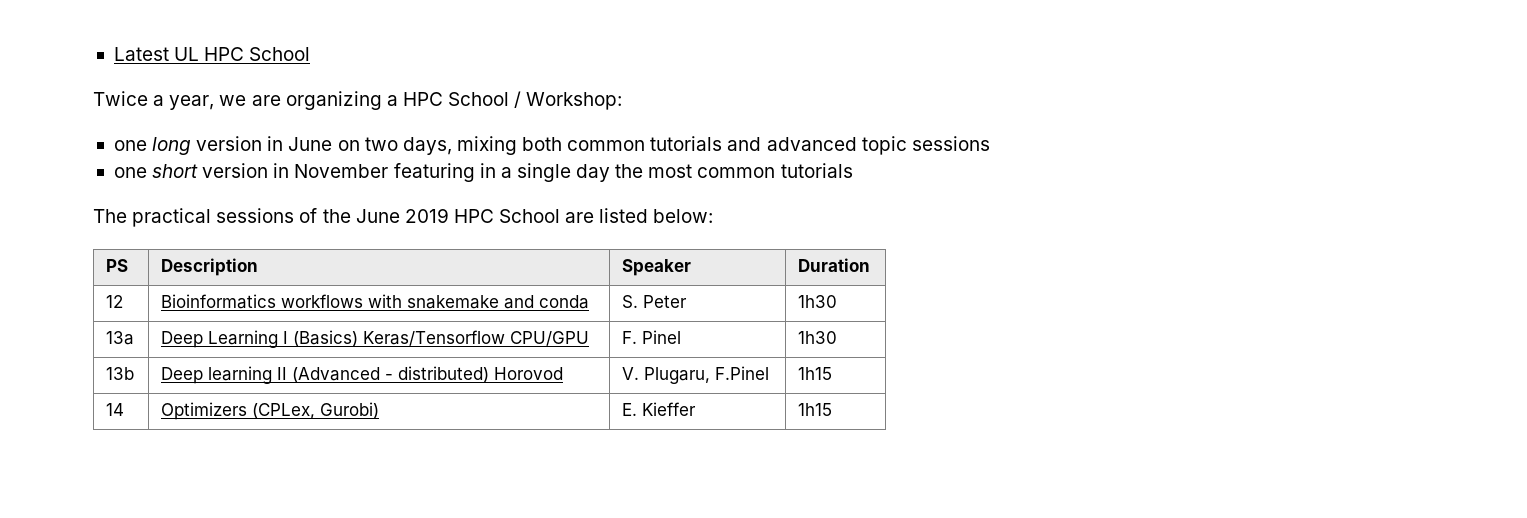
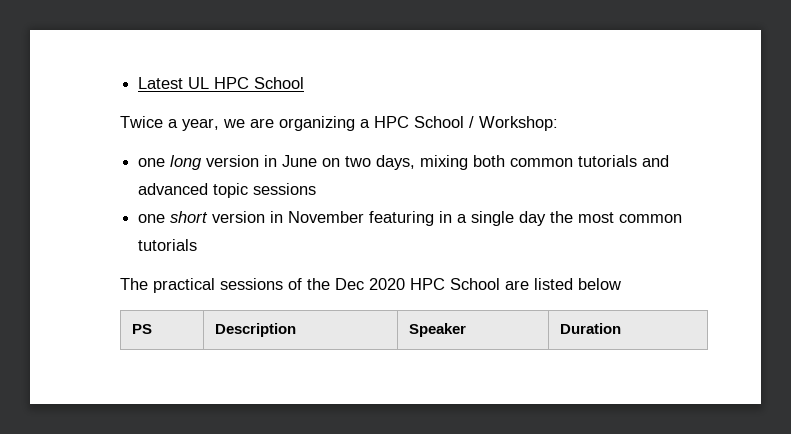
[355,208,449,223] June 2019 -> [335,278,405,290] Dec 2020
[653,209,714,223] below: -> [578,278,621,290] below
[106,295,124,308] [161,294,590,309] [622,295,688,308] [798,295,838,308] [106,331,135,345] [161,330,590,348] [622,330,682,344] [798,331,838,344] [106,367,135,380] [161,366,564,384] [622,366,770,384] [798,367,833,380] [106,403,125,416] [161,402,380,420] [622,402,697,416] [798,403,833,416] // 12 | Bioinformatics workflows with snakemake and conda | S. Peter | 1h30 // 13a | Deep Learning I (Basics) Keras/Tensorflow CPU/GPU | F. Pinel | 1h30 // 13b | Deep learning II (Advanced - distributed) Horovod | V. Plugaru, F.Pinel | 1h15 // 14 | Optimizers (CPLex, Gurobi) | E. Kieffer | 1h15 -> (622, 328) none

